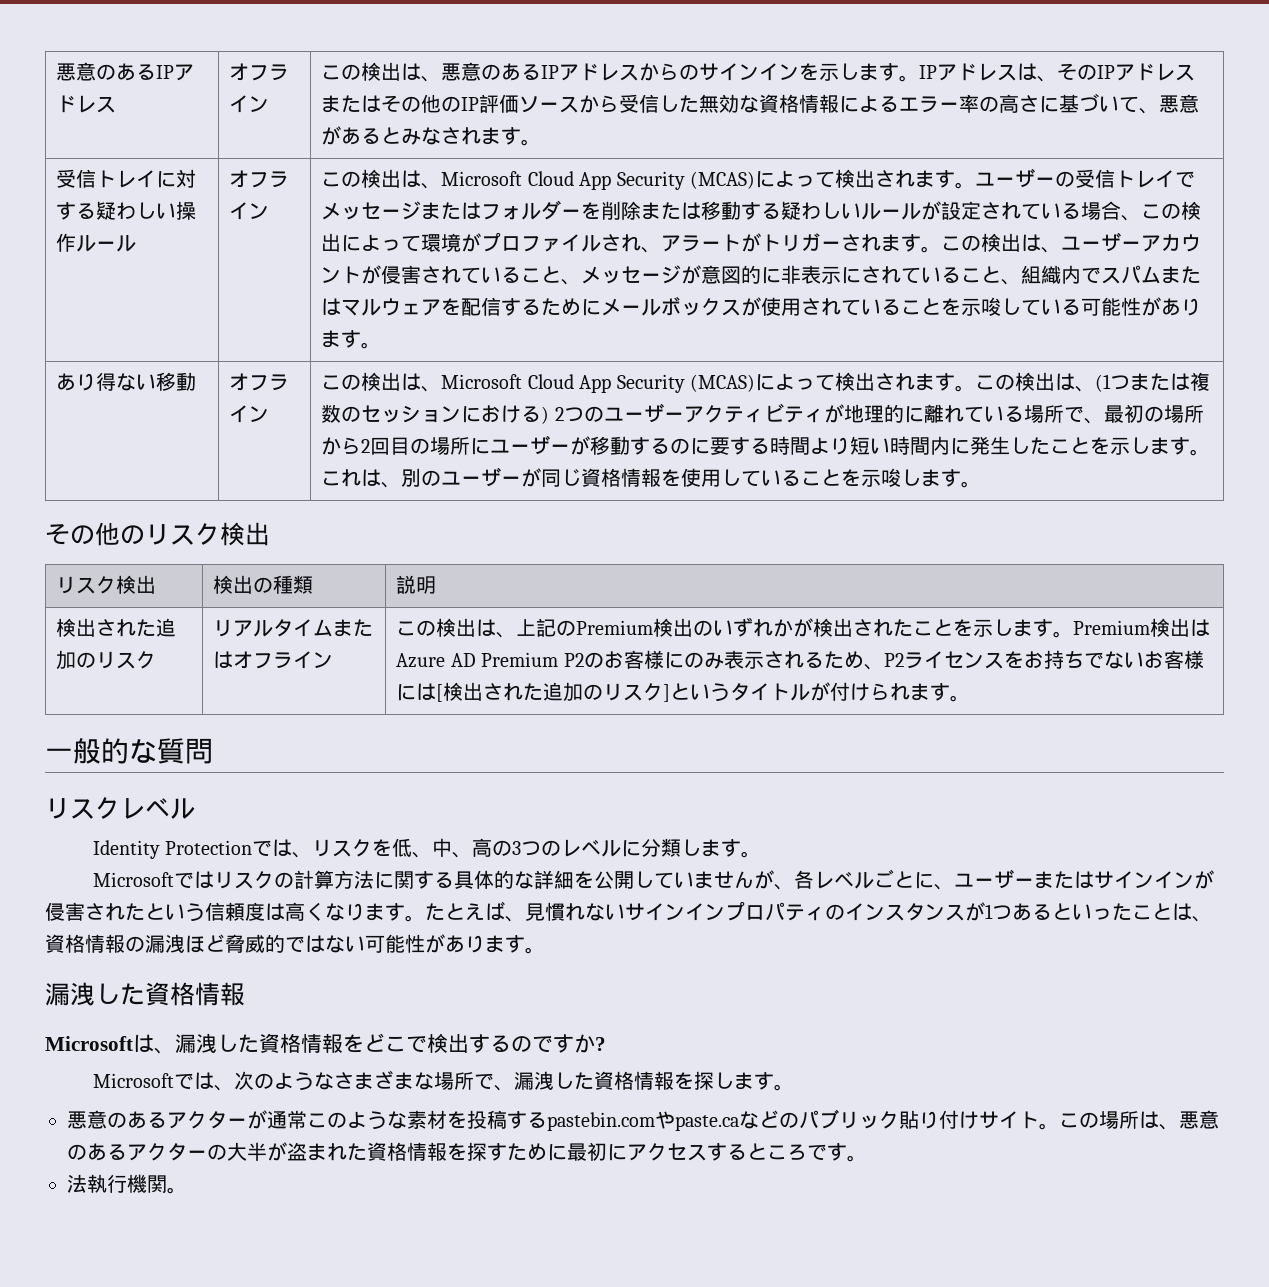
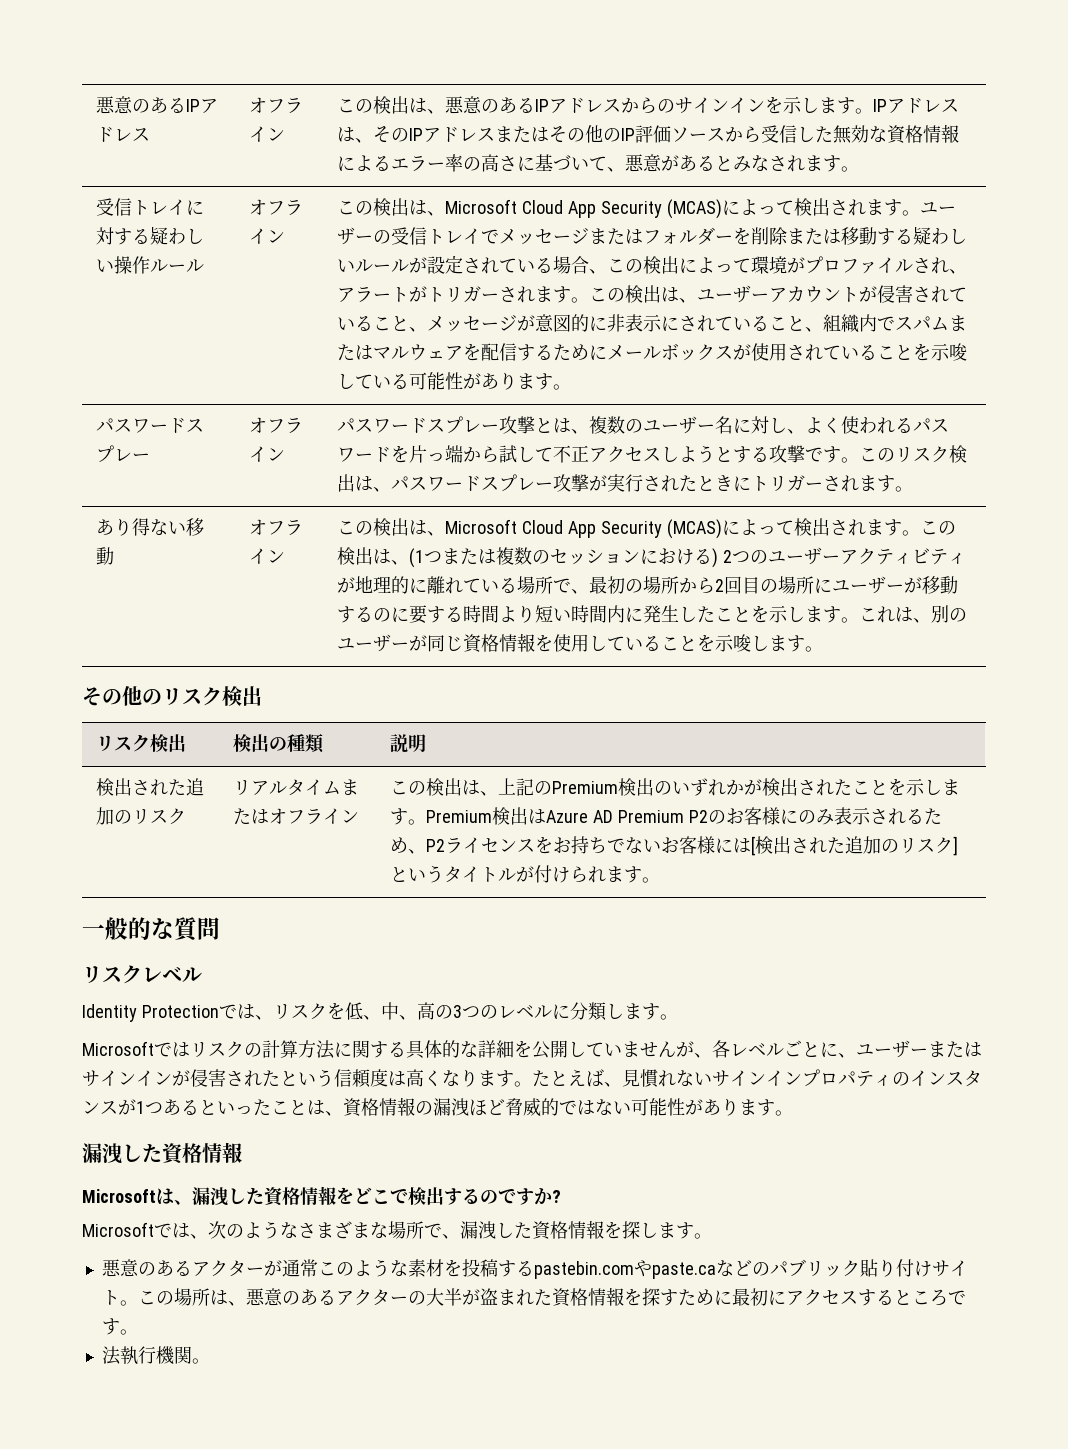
(382, 345) none -> [96,418,205,434] [96,445,151,463] [249,417,304,434] [249,446,286,463] [337,416,950,434] [337,445,968,463] [337,474,914,492] // パスワードスプレー | オフライン | パスワードスプレー攻撃とは、複数のユーザー名に対し、よく使われるパスワードを片っ端から試して不正アクセスしようとする攻撃です。このリスク検出は、パスワードスプレー攻撃が実行されたときにトリガーされます。

